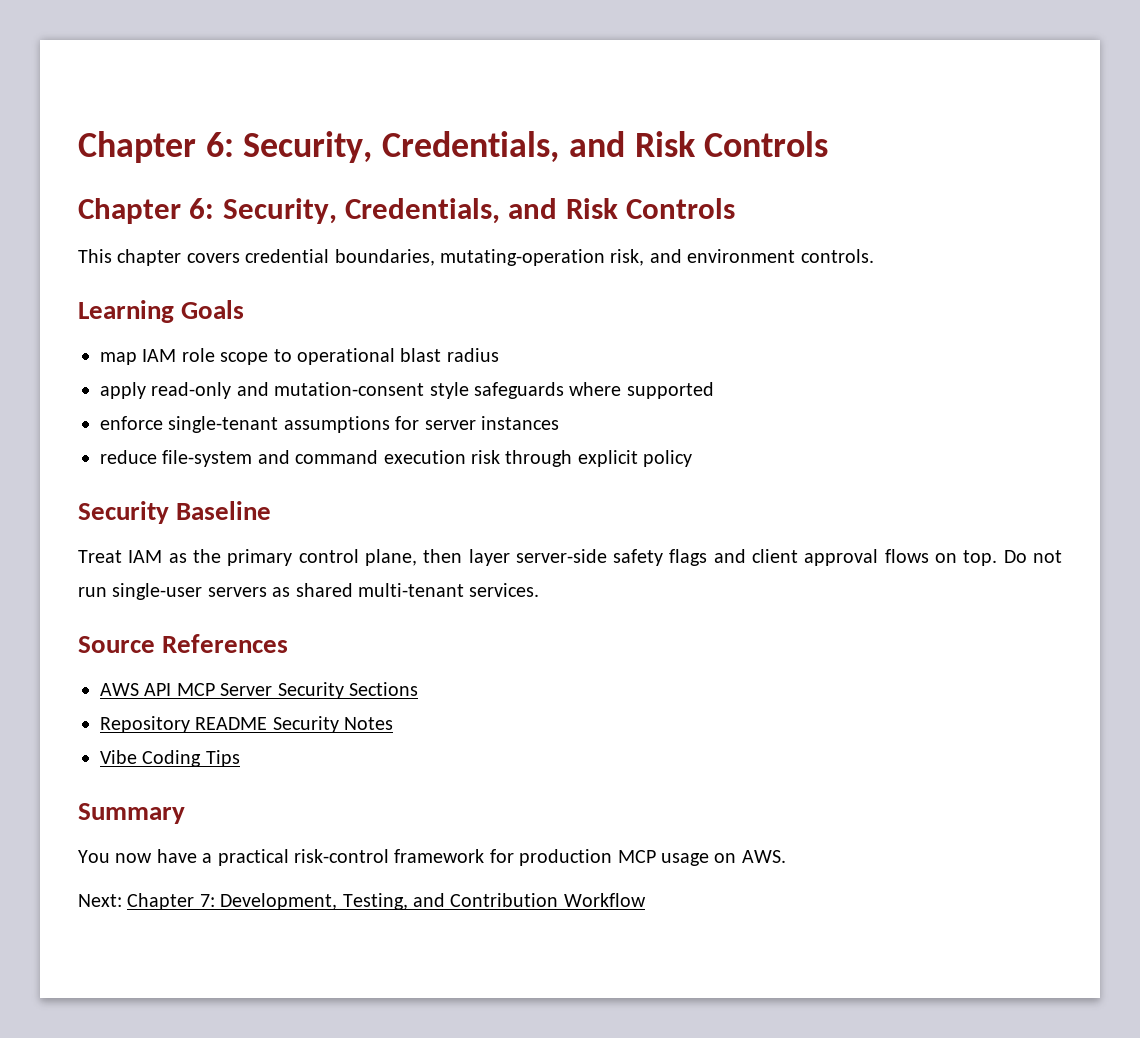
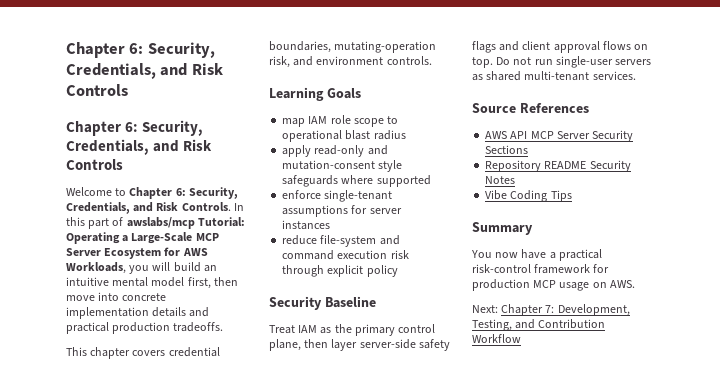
(736, 208) none -> [66,187,238,199] [66,202,244,214] [66,217,245,229] [66,232,219,244] [66,247,208,259] [66,262,217,274] [66,277,238,289] [66,292,167,301] [66,307,210,319] [66,322,224,334] // Welcome to Chapter 6: Security, Credentials, and Risk Controls. In this part of awslabs/mcp Tutorial: Operating a Large-Scale MCP Server Ecosystem for AWS Workloads, you will build an intuitive mental model first, then move into concrete implementation details and practical production tradeoffs.

